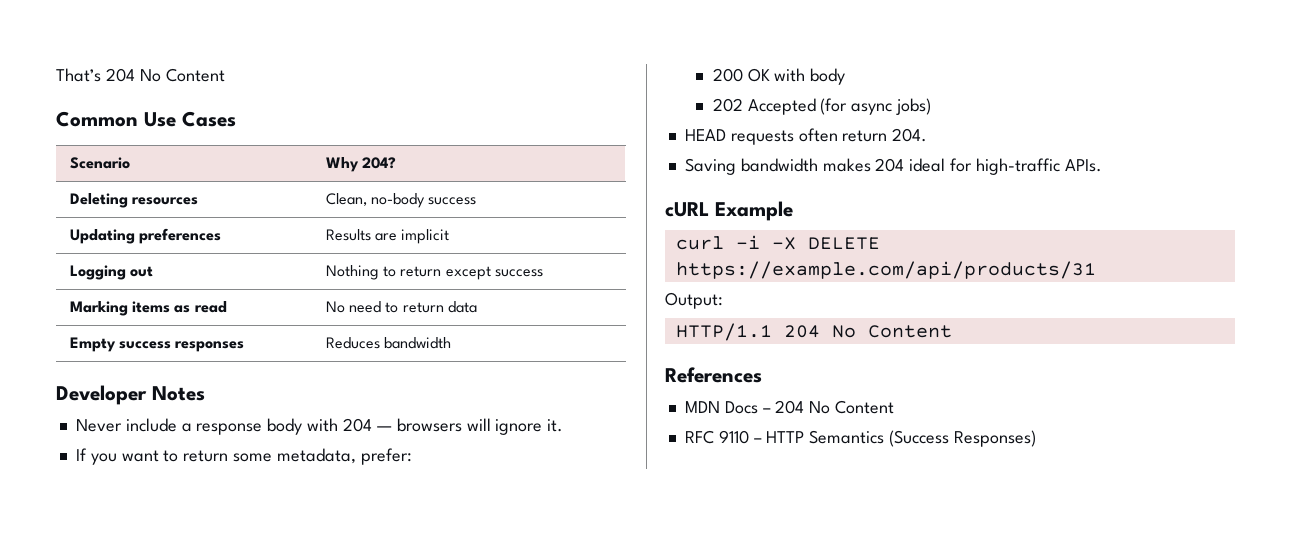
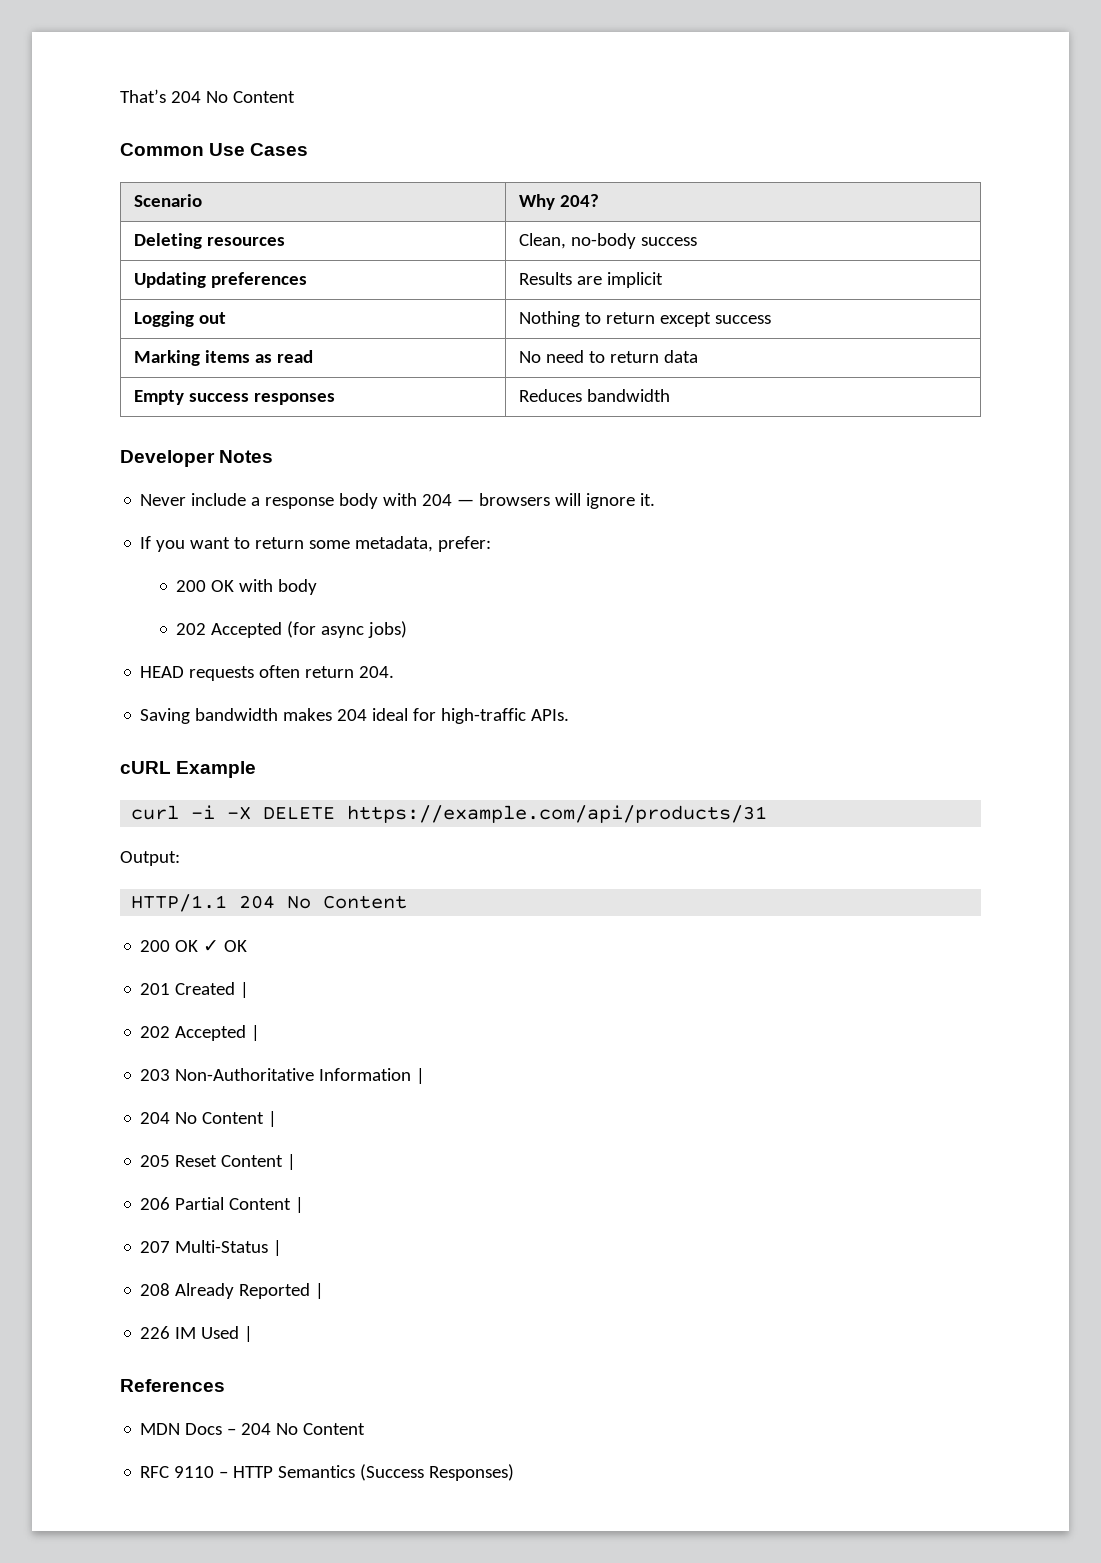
(952, 331) none -> [140,940,248,952] [140,982,250,998] [140,1025,261,1041] [140,1068,426,1084] [140,1111,278,1127] [140,1154,297,1170] [140,1197,305,1213] [140,1240,283,1256] [140,1283,325,1299] [140,1326,254,1342] // 200 OK ✓ OK // 201 Created | // 202 Accepted | // 203 Non-Authoritative Information | // 204 No Content | // 205 Reset Content | // 206 Partial Content | // 207 Multi-Status | // 208 Already Reported | // 226 IM Used |

